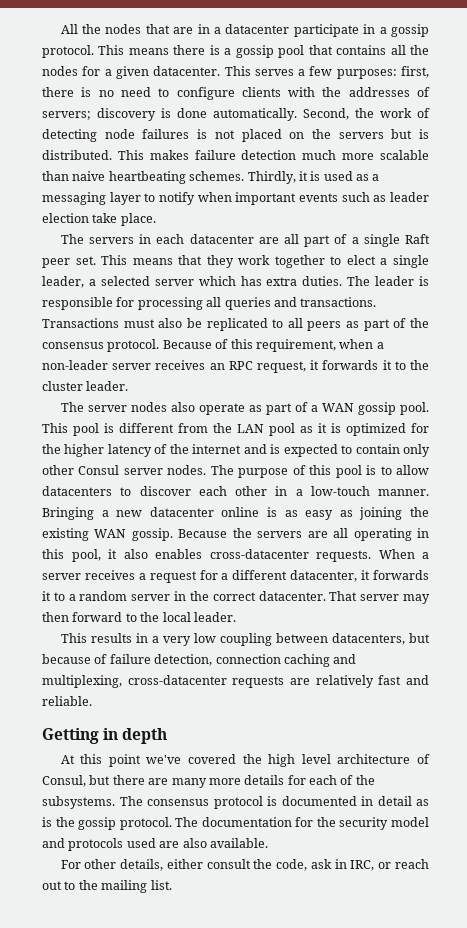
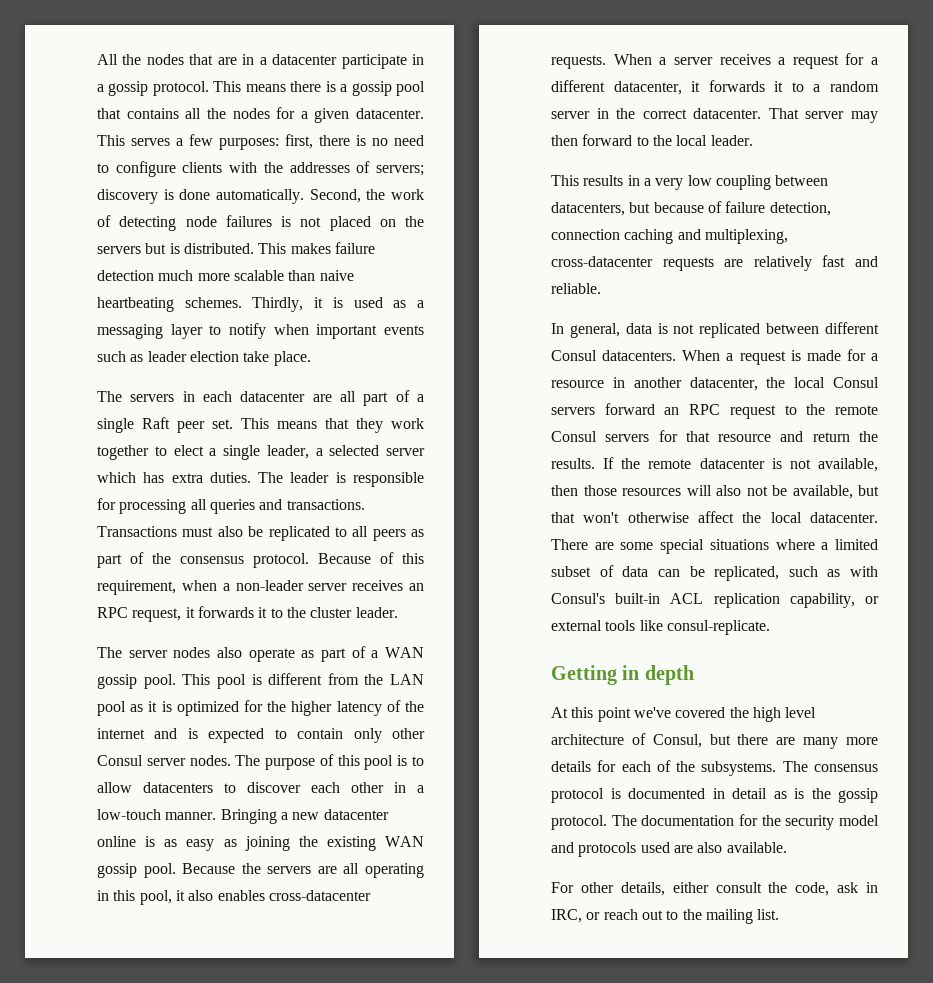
[131,528,173,541] gossip. -> [97,863,176,878] gossip pool.
(92, 701) none -> [551,322,879,338] [551,349,878,365] [551,377,879,391] [551,403,878,419] [551,430,878,442] [551,457,878,472] [551,485,879,499] [551,511,878,523] [551,539,878,554] [551,565,878,581] [551,593,879,608] [551,620,770,635] // In general, data is not replicated between different Consul datacenters. When a request is made for a resource in another datacenter, the local Consul servers forward an RPC request to the remote Consul servers for that resource and return the results. If the remote datacenter is not available, then those resources will also not be available, but that won't otherwise affect the local datacenter. There are some special situations where a limited subset of data can be replicated, such as with Consul's built-in ACL replication capability, or external tools like consul-replicate.

